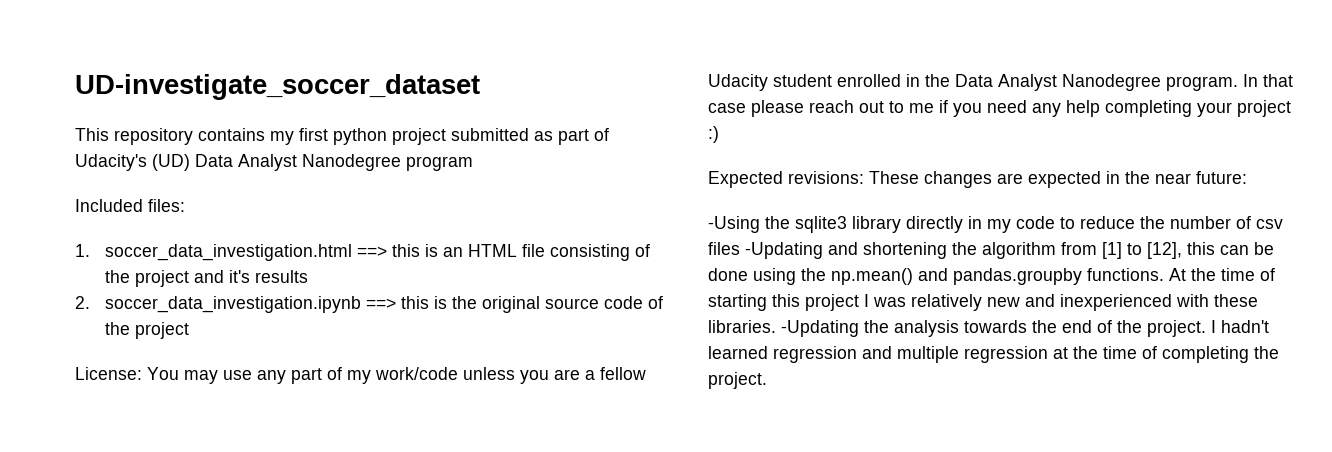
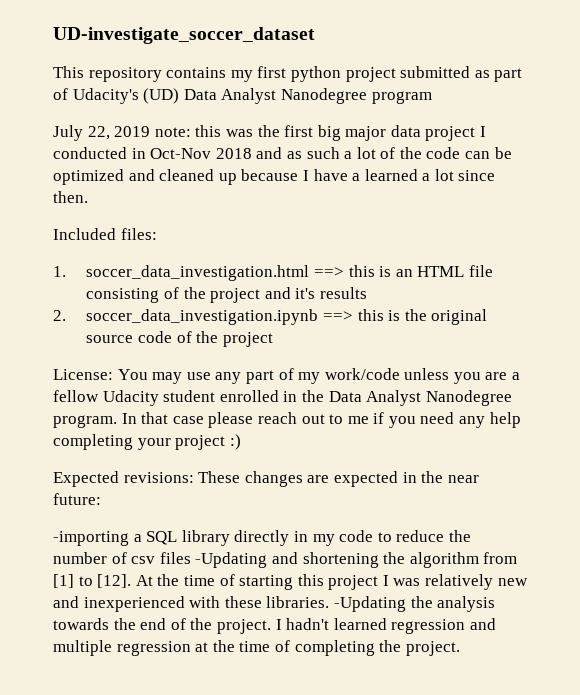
(473, 163) none -> [53,125,487,141] [53,147,512,159] [53,169,496,185] [53,191,88,203] // July 22, 2019 note: this was the first big major data project I conducted in Oct-Nov 2018 and as such a lot of the code can be optimized and cleaned up because I have a learned a lot since then.
[708,216,847,233] -Using the sqlite3 -> [53,531,178,546] -importing a SQL
[1147,242,1274,259] [708,268,1164,285] [12], this can be done using the np.mean() and pandas.groupby functions. -> [97,574,132,588] [12].

